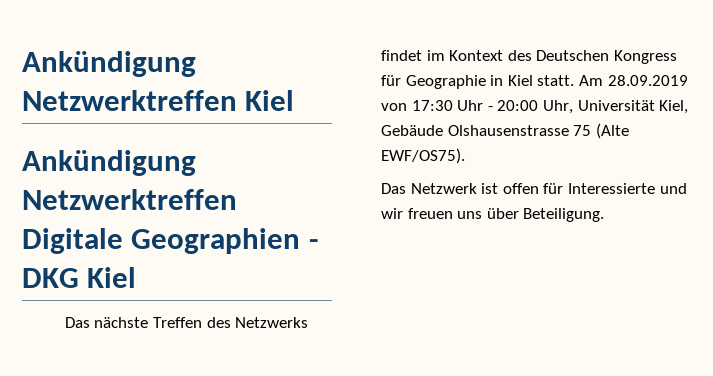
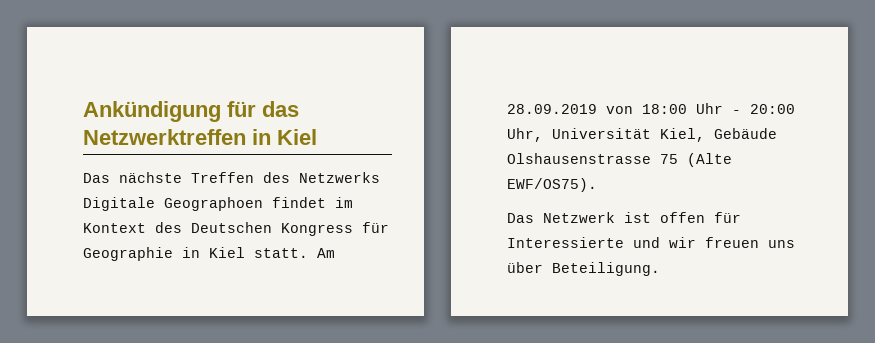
[22,51,196,77] [22,90,295,111] [22,150,196,176] [22,189,237,210] [22,228,318,254] [22,268,79,288] Ankündigung Netzwerktreffen Kiel // Ankündigung Netzwerktreffen Digitale Geographien - DKG -> [83,101,299,122] [83,129,271,145] Ankündigung für das Netzwerktreffen in
(309, 322) none -> [83,197,263,211] Digitale Geographoen
[411,100,453,111] 17:30 -> [642,104,687,114] 18:00

